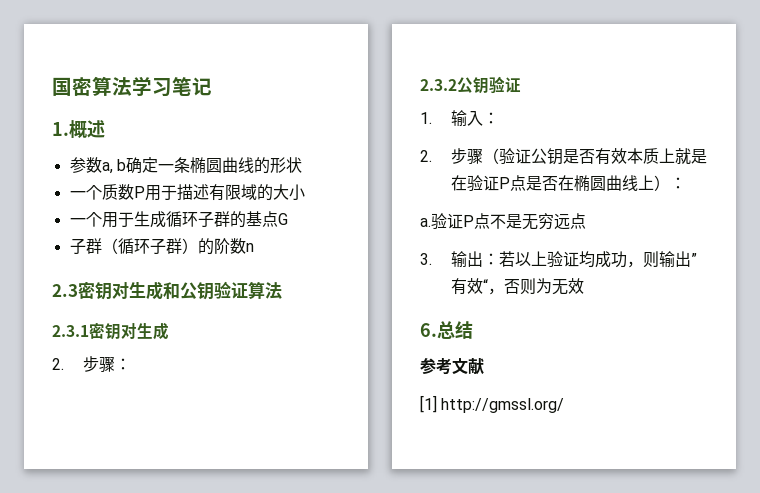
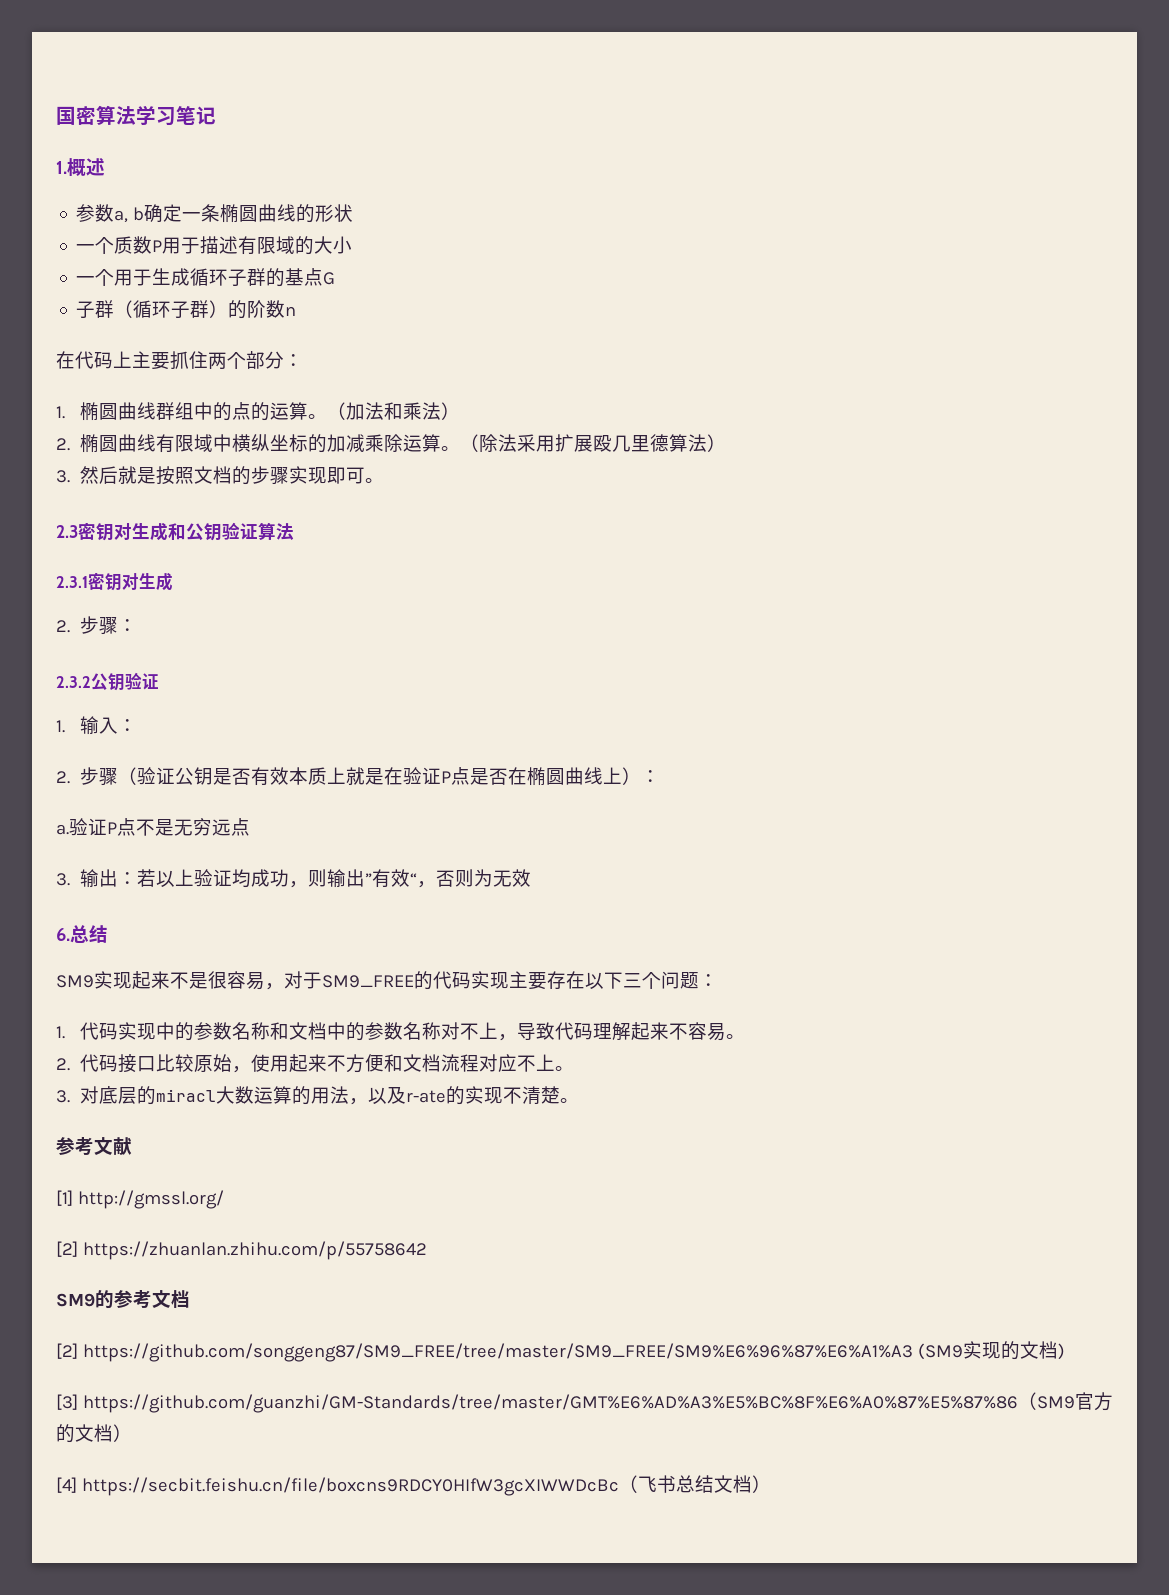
(254, 247) none -> [56,351,303,370] [56,402,461,421] [56,434,727,453] [56,466,385,485] // 在代码上主要抓住两个部分： // 1.椭圆曲线群组中的点的运算。（加法和乘法） // 2.椭圆曲线有限域中横纵坐标的加减乘除运算。（除法采用扩展殴几里德算法） // 3.然后就是按照文档的步骤实现即可。
[420,358,484,375] [420,395,565,413] 参考文献 // [1] http://gmssl.org/ -> [56,971,718,990] [56,1022,746,1041] [56,1054,575,1073] [56,1086,580,1105] [56,1137,132,1155] [56,1190,224,1209] [56,1241,427,1260] [56,1290,190,1309] [56,1341,1065,1362] [56,1392,1113,1413] [56,1424,132,1443] [56,1475,771,1496] SM9实现起来不是很容易，对于SM9_FREE的代码实现主要存在以下三个问题： // 1.代码实现中的参数名称和文档中的参数名称对不上，导致代码理解起来不容易。 // 2.代码接口比较原始，使用起来不方便和文档流程对应不上。 // 3.对底层的miracl大数运算的用法，以及r-ate的实现不清楚。 // 参考文献 // [1] http://gmssl.org/ // [2] https://zhuanlan.zhihu.com/p/55758642 // SM9的参考文档 // [2] https://github.com/songgeng87/SM9_FREE/tree/master/SM9_FREE/SM9%E6%96%87%E6%A1%A3 (SM9实现的文档) // [3] https://github.com/guanzhi/GM-Standards/tree/master/GMT%E6%AD%A3%E5%BC%8F%E6%A0%87%E5%87%86（SM9官方的文档） // [4] https://secbit.feishu.cn/file/boxcns9RDCY0HIfW3gcXIWWDcBc（飞书总结文档）

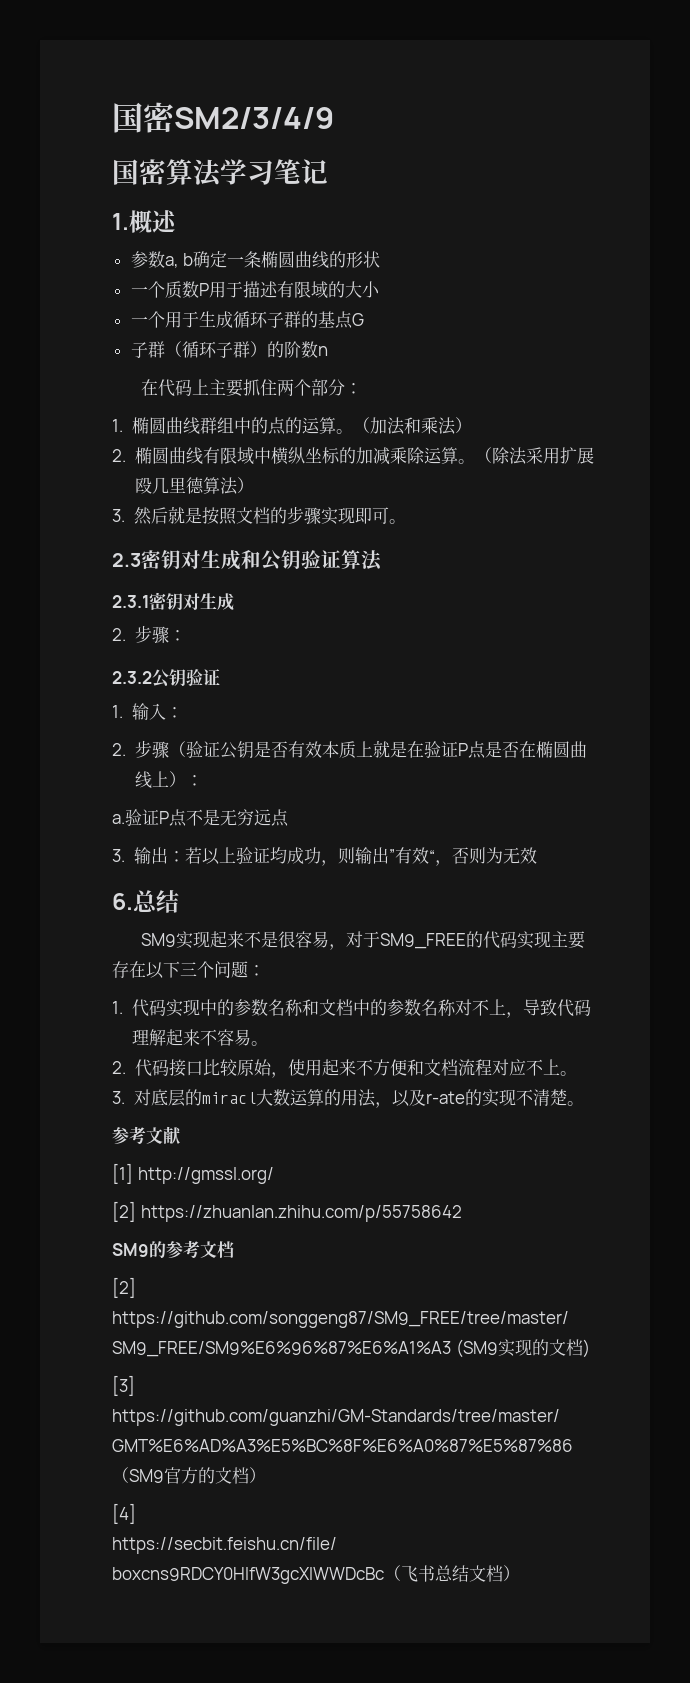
[56,106,96,125] 国密 -> [112,102,334,133] [112,159,167,185] 国密SM2/3/4/9 // 国密

